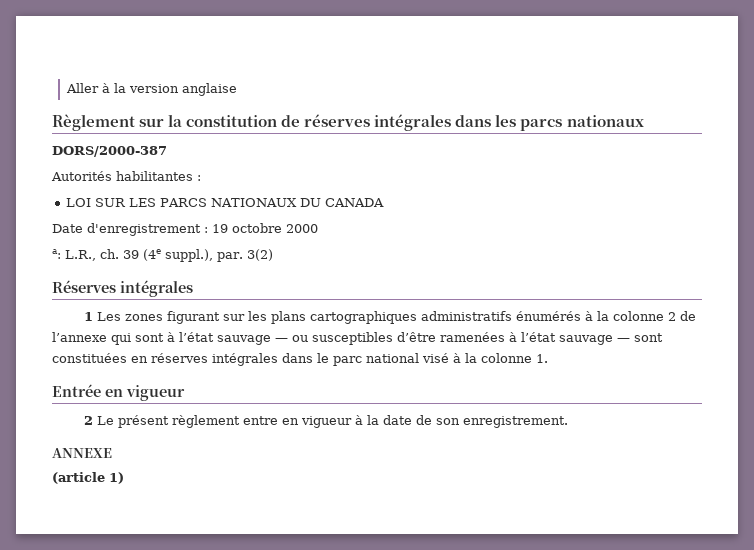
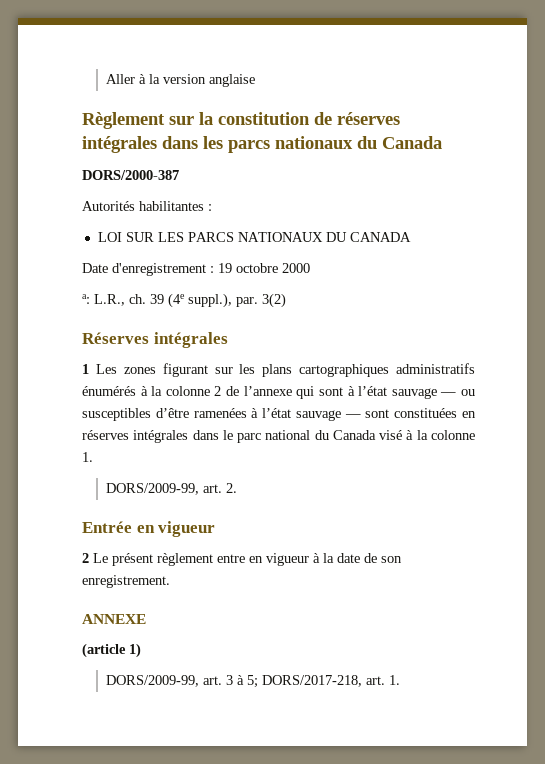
(644, 121) none -> [357,136,442,149] du Canada
(419, 358) none -> [314,430,376,440] du Canada
(548, 358) none -> [106,483,238,495] // DORS/2009-99, art. 2.
(124, 478) none -> [106,675,401,688] // DORS/2009-99, art. 3 à 5; DORS/2017-218, art. 1.

